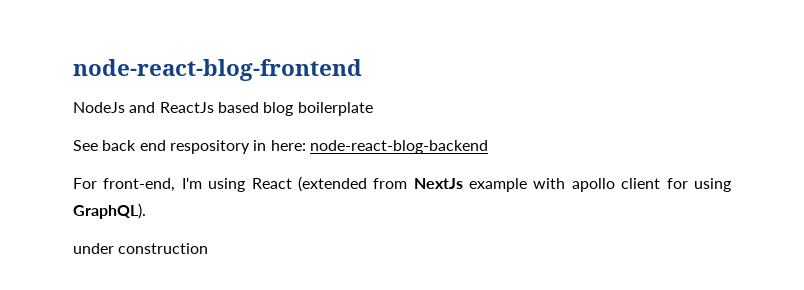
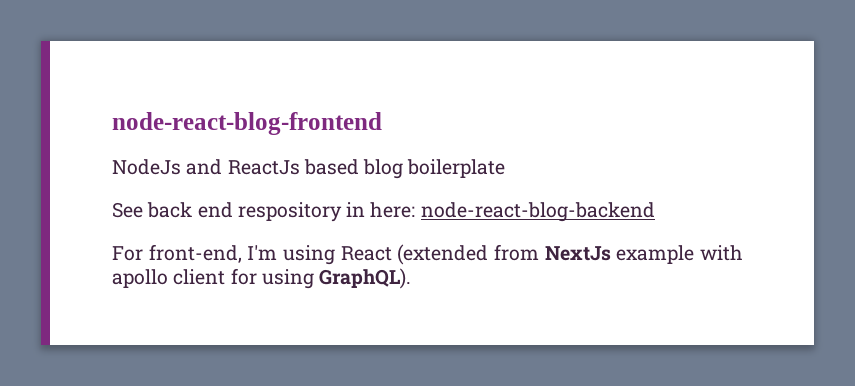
[73,243,209,254] // under construction -> (412, 278) none

